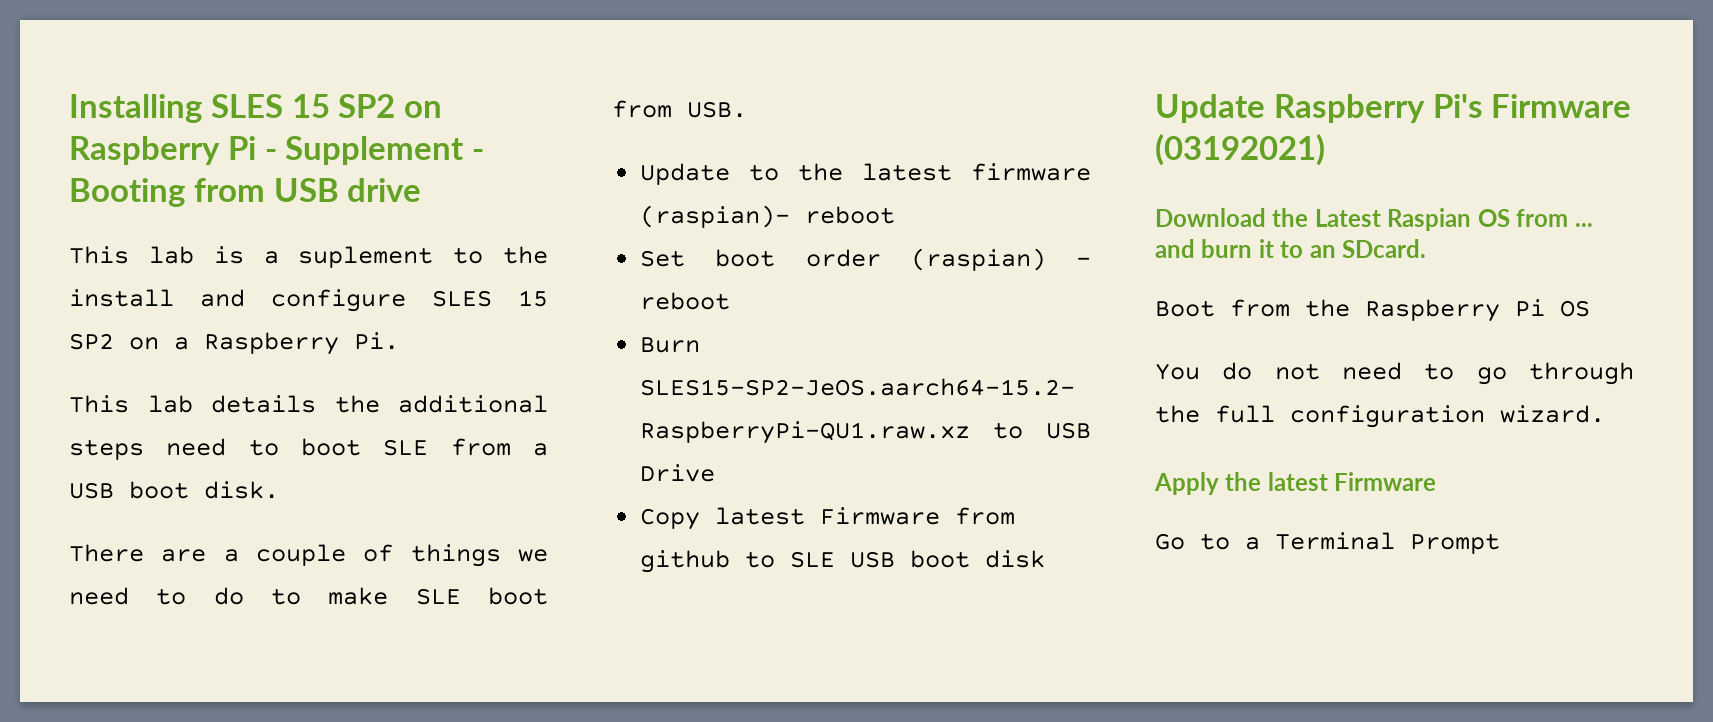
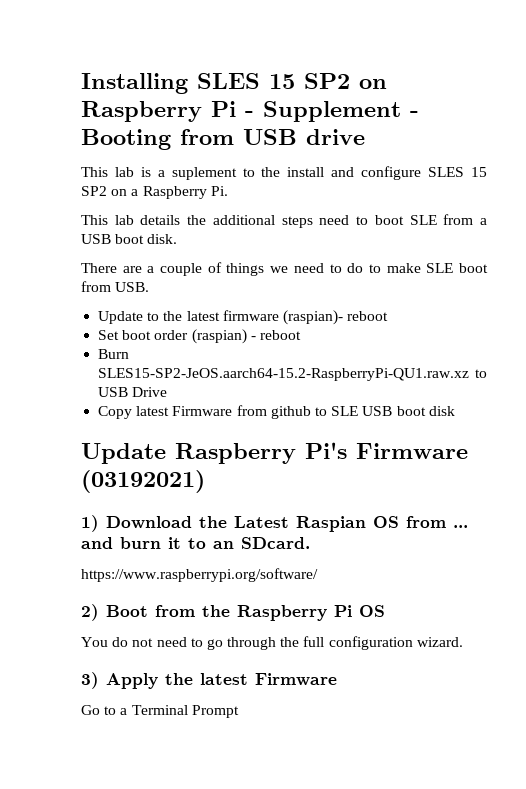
(1325, 150) none -> [81,515,99,532] 1)
(1427, 248) none -> [81,568,318,582] [81,604,99,621] https://www.raspberrypi.org/software/ // 2)
(1605, 414) none -> [81,672,99,689] 3)

